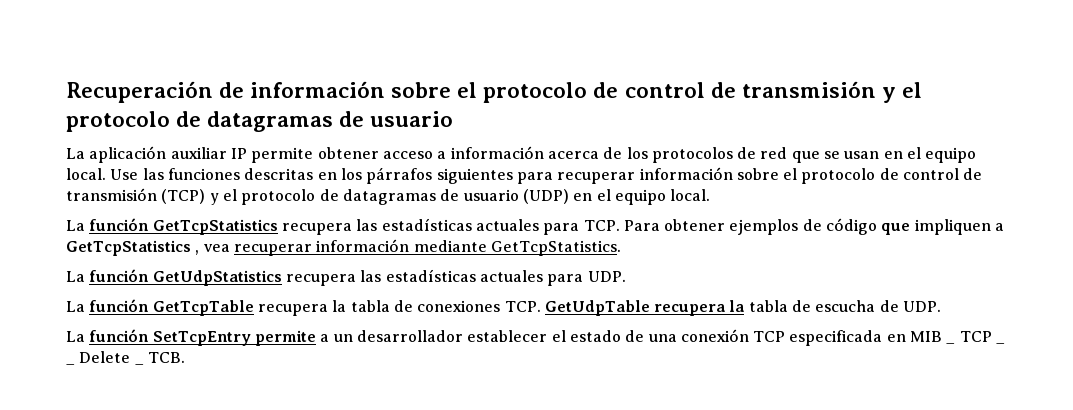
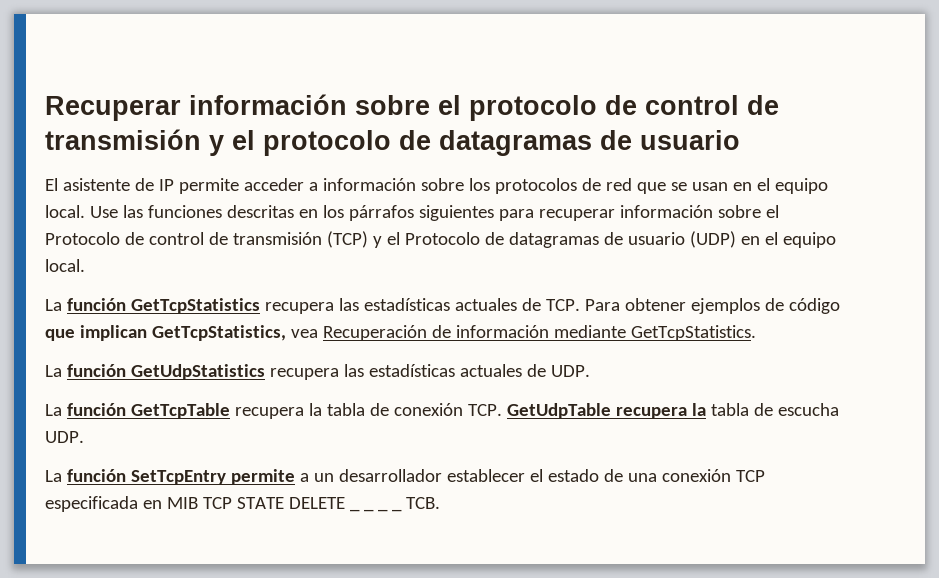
[66,81,245,103] Recuperación de -> [45,96,181,121] Recuperar
[66,146,623,163] La aplicación auxiliar IP permite obtener acceso a información acerca de -> [45,178,464,194] El asistente de IP permite acceder a información sobre
[801,168,876,184] protocolo -> [45,232,120,245] Protocolo
[241,189,316,205] protocolo -> [404,232,480,245] Protocolo
[543,223,580,235] para -> [521,298,541,311] de
[914,219,1005,235] [66,240,312,256] impliquen a GetTcpStatistics , vea recuperar -> [79,325,451,341] implican GetTcpStatistics, vea Recuperación de
[547,274,584,286] para -> [526,364,546,377] de
[417,300,501,312] conexiones -> [393,403,463,416] conexión
[879,300,899,312] de -> (839, 409) none
[946,342,956,344] [959,331,992,342] [996,342,1006,344] [66,363,75,365] [79,351,131,363] _ TCP _ _ Delete -> [202,497,345,509] [349,509,388,512] TCP STATE DELETE _ _ _

